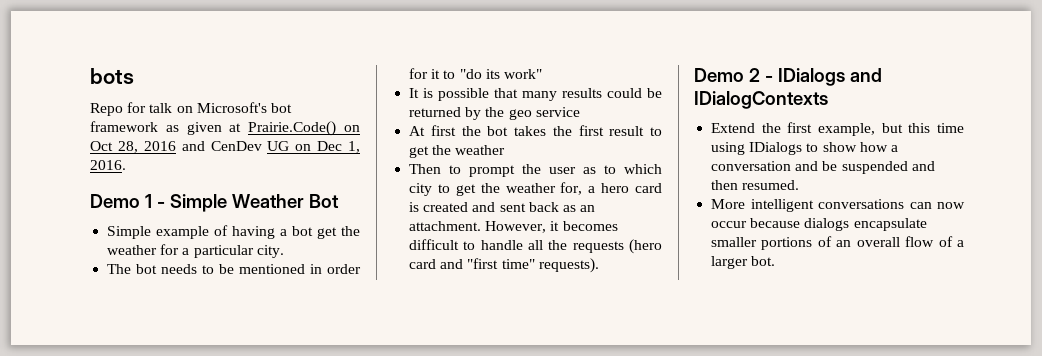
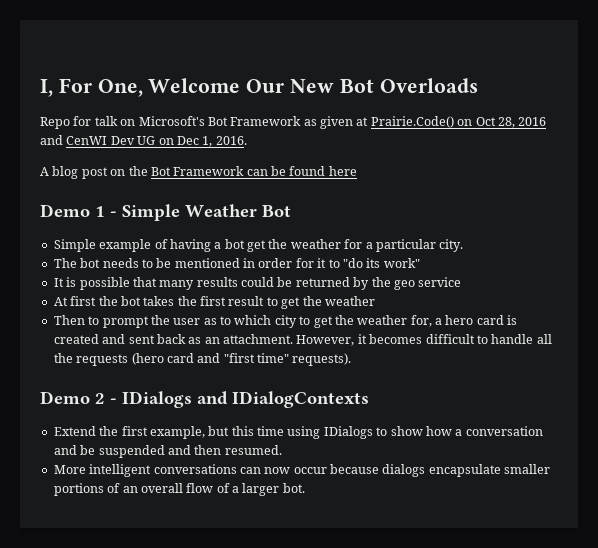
[90,68,134,84] bots -> [40,78,478,97] I, For One, Welcome Our New Bot Overloads
[270,103,292,113] [90,121,158,132] bot framework -> [207,116,302,126] Bot Framework
[210,141,262,151] CenDev -> [66,136,135,145] CenWI Dev
(126, 165) none -> [40,166,357,179] // A blog post on the Bot Framework can be found here

